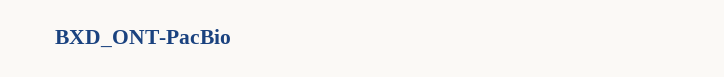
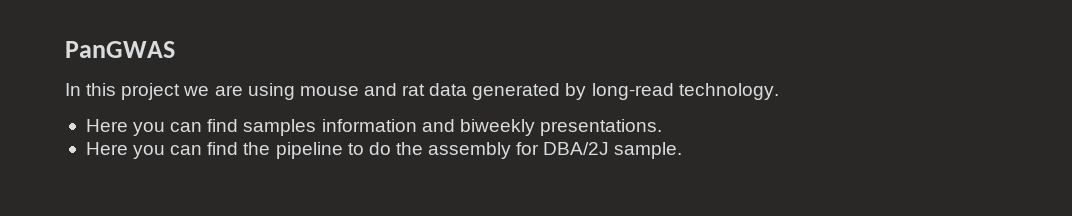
[55,29,231,48] BXD_ONT-PacBio -> [65,41,175,58] [65,83,779,100] [85,119,662,136] [85,142,683,159] PanGWAS // In this project we are using mouse and rat data generated by long-read technology. // Here you can find samples information and biweekly presentations. // Here you can find the pipeline to do the assembly for DBA/2J sample.

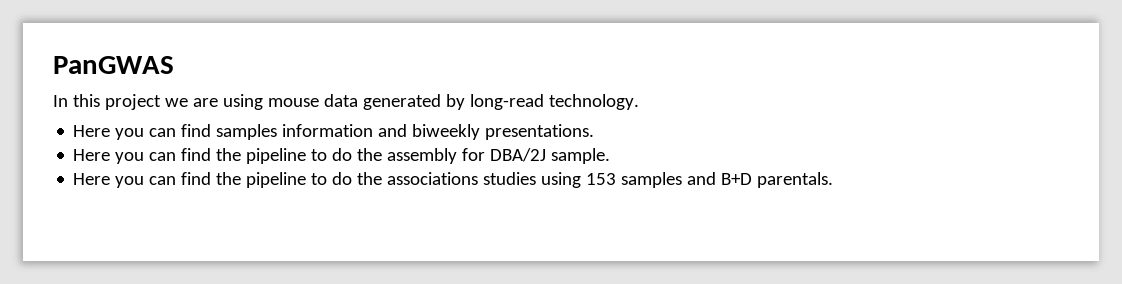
[363,83,426,96] and rat -> (319, 102) none
(683, 150) none -> [73,172,834,188] // Here you can find the pipeline to do the associations studies using 153 samples and B+D parentals.

